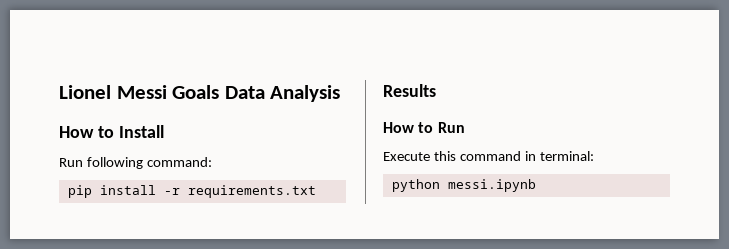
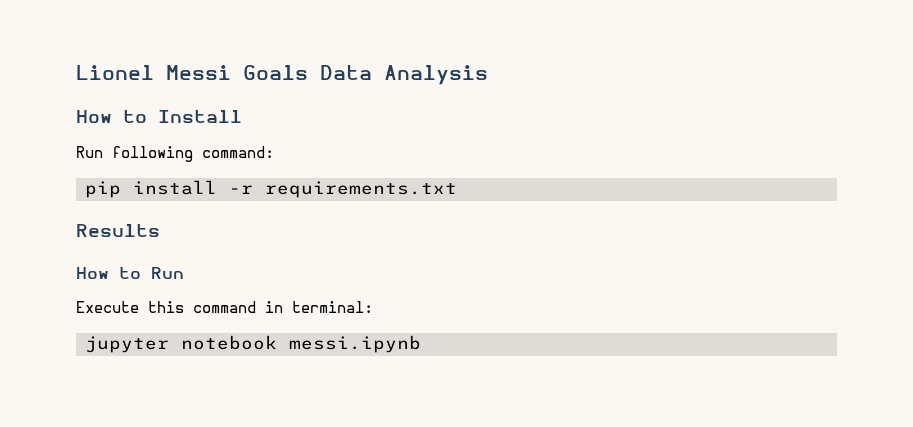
[391,179,440,192] python -> [85,335,277,353] jupyter notebook

